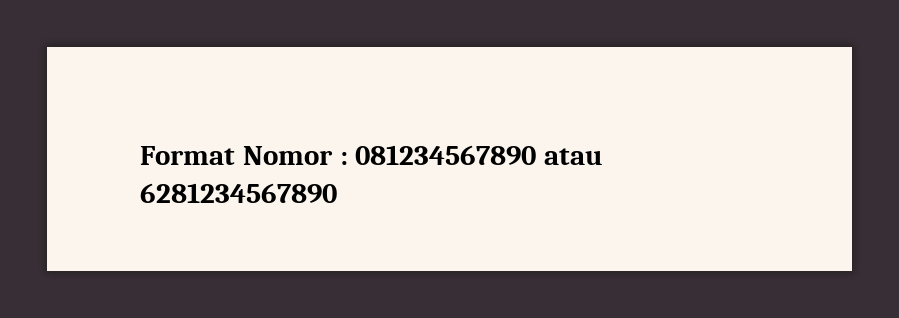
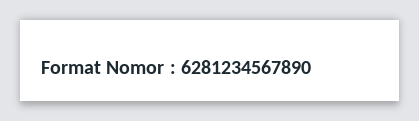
[355,145,604,165] 081234567890 atau -> (176, 69) none

